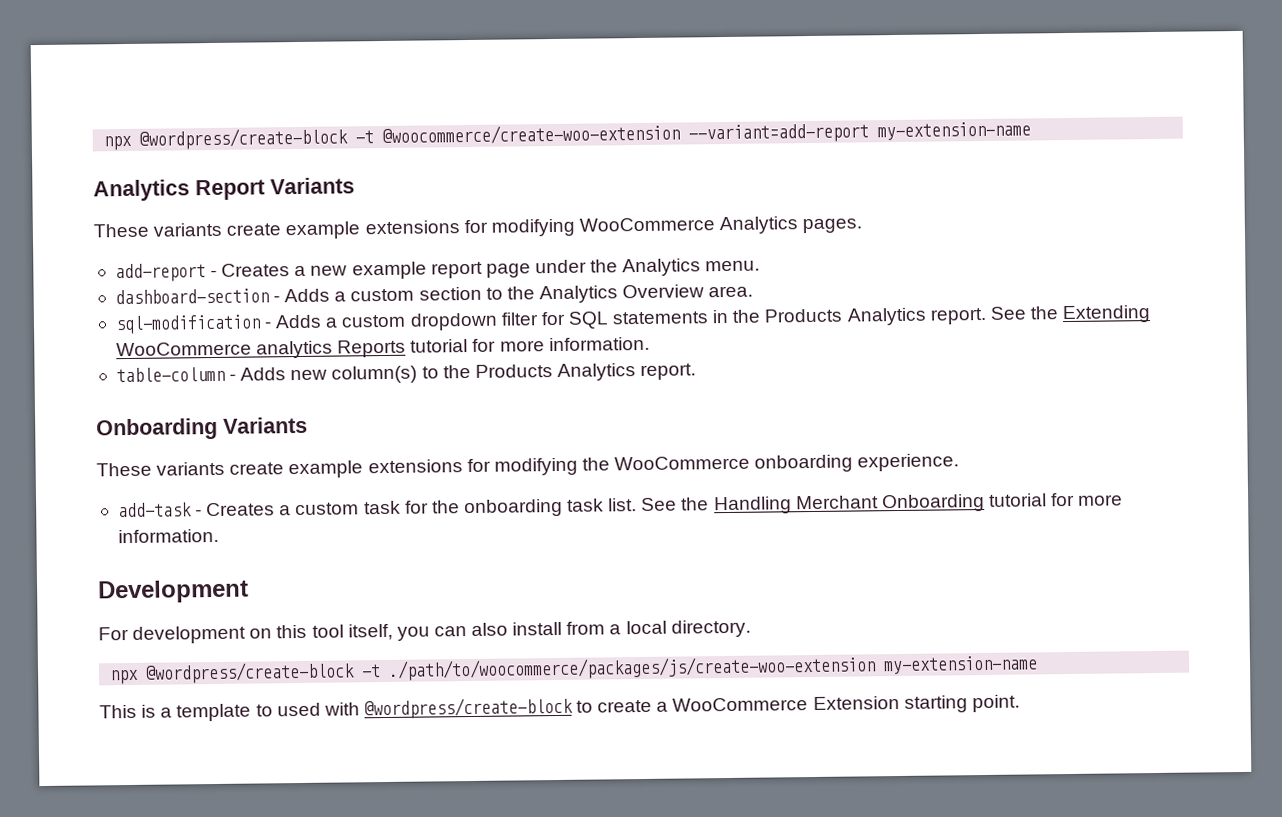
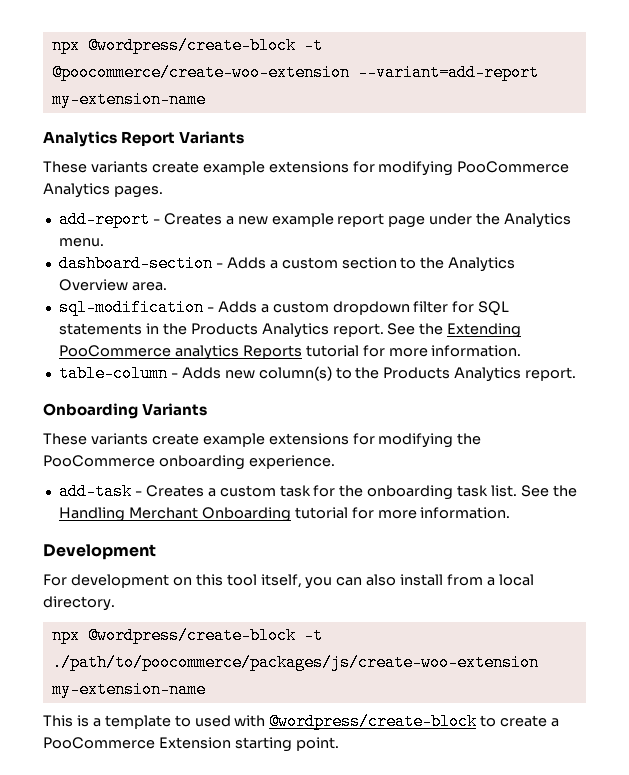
[103,123,681,151] npx @wordpress/create-block -t @woocommerce/create-woo-extension -> [51,37,323,54] [51,64,350,81] npx @wordpress/create-block -t @poocommerce/create-woo-extension
[578,217,715,232] WooCommerce -> [457,161,570,173] PooCommerce
[115,341,252,357] WooCommerce -> [58,345,171,357] PooCommerce
[614,455,751,471] WooCommerce -> [43,455,155,467] PooCommerce
[388,655,877,681] ./path/to/woocommerce/packages/js/create-woo-extension -> [51,654,539,671] ./path/to/poocommerce/packages/js/create-woo-extension
[672,697,809,712] WooCommerce -> [43,737,155,749] PooCommerce

